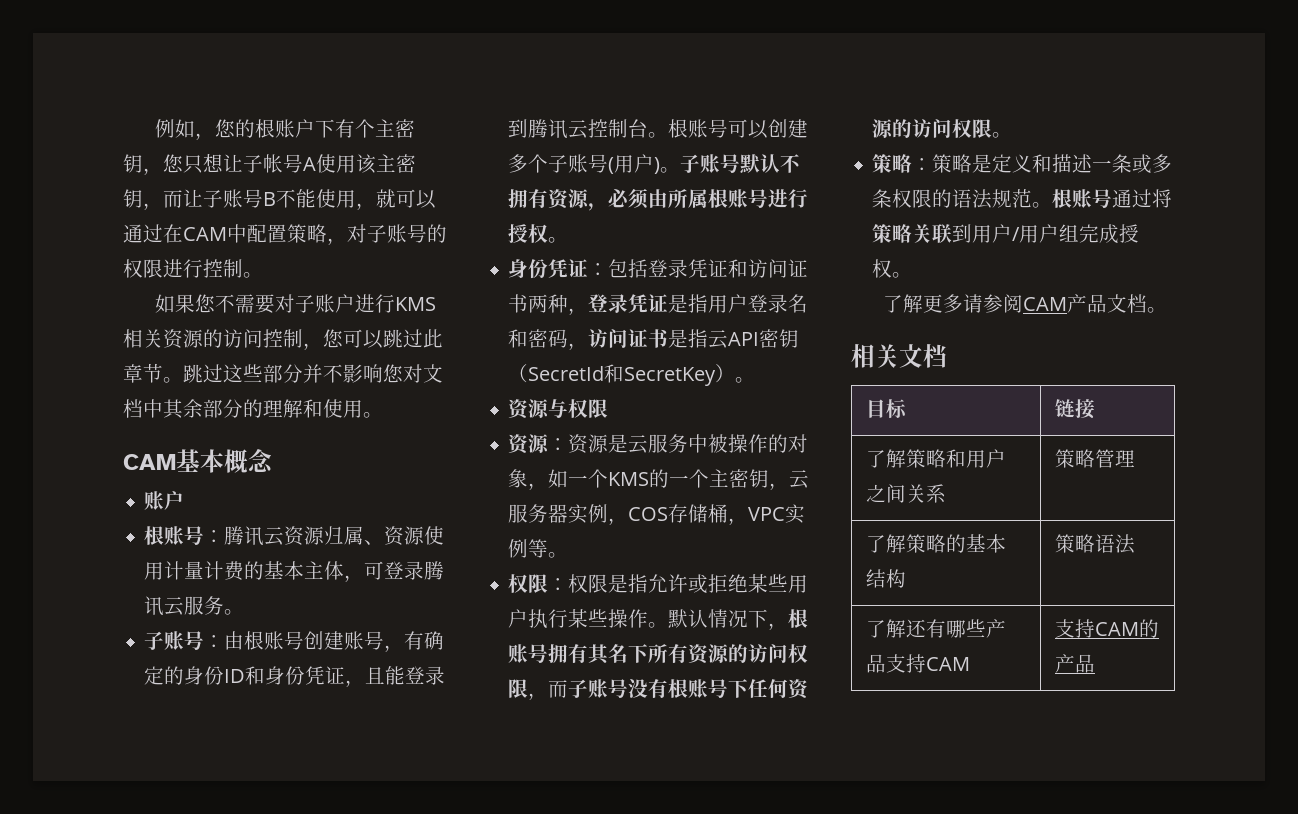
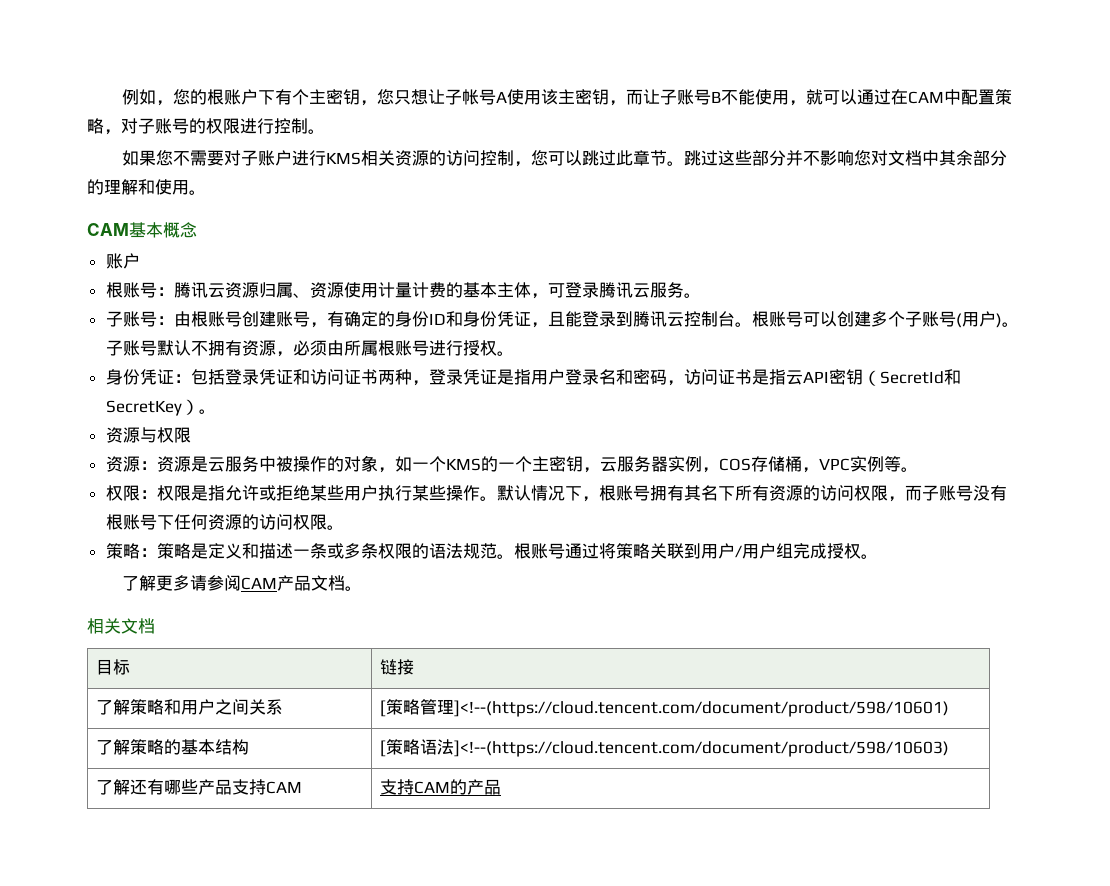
(947, 493) none -> [380,700,387,717] [
(1136, 458) none -> [454,700,950,717] ]<!--(https://cloud.tencent.com/document/product/598/10601)
(907, 578) none -> [380,740,387,757] [
(1136, 544) none -> [454,740,950,757] ]<!--(https://cloud.tencent.com/document/product/598/10603)

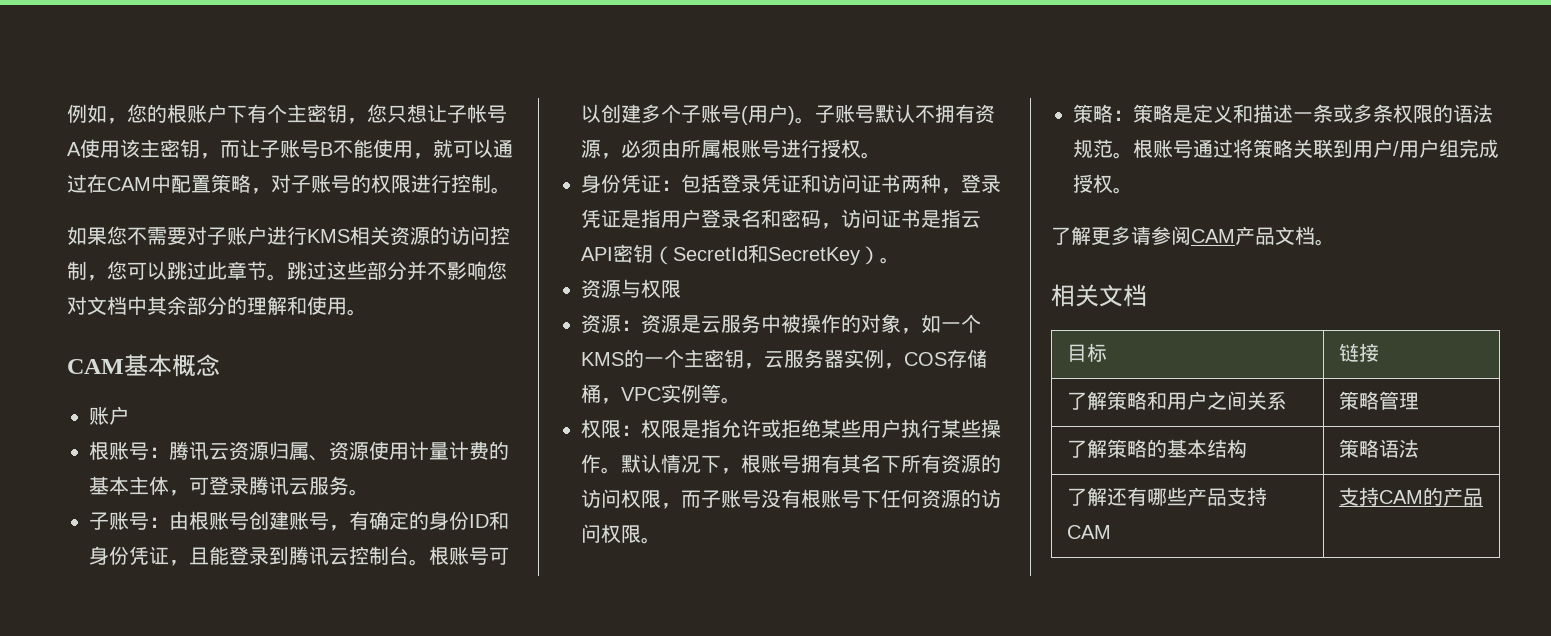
[380,700,387,717] [ -> (1287, 400) none
[454,700,950,717] ]<!--(https://cloud.tencent.com/document/product/598/10601) -> (1419, 401) none
[380,740,387,757] [ -> (1247, 448) none
[454,740,950,757] ]<!--(https://cloud.tencent.com/document/product/598/10603) -> (1419, 448) none

